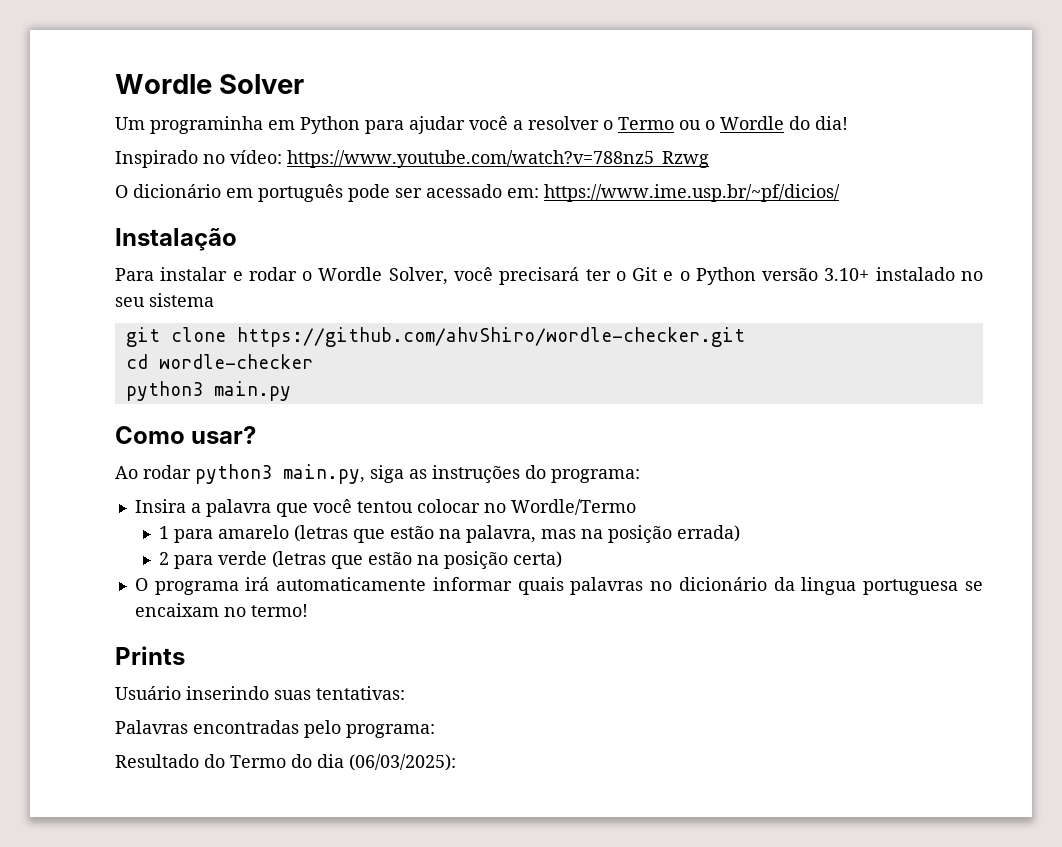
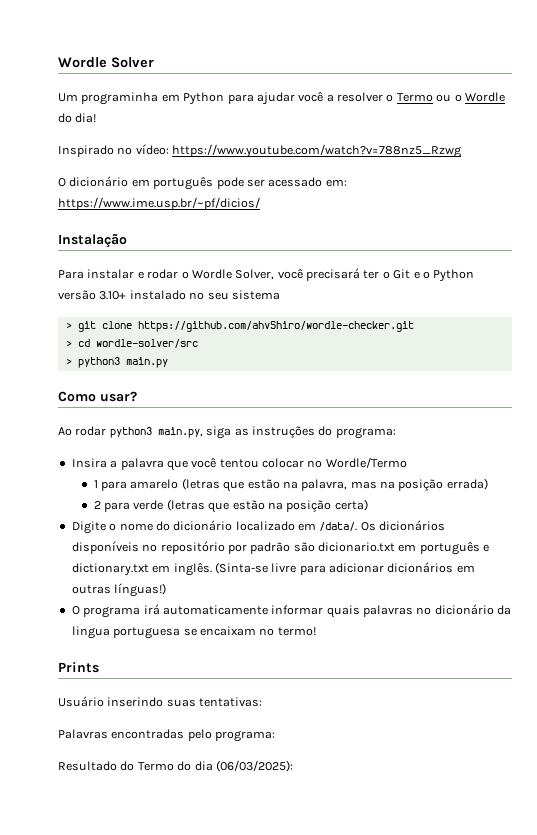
(214, 300) none -> [65,322,72,329] >
[125,354,313,369] cd wordle-checker // -> [65,339,198,348] [65,358,72,365] > cd wordle-solver/src // >
(563, 559) none -> [71,520,446,534] [71,541,490,555] [71,562,475,576] [71,583,167,597] // Digite o nome do dicionário localizado em /data/. Os dicionários disponíveis no repositório por padrão são dicionario.txt em português e dictionary.txt em inglês. (Sinta-se livre para adicionar dicionários em outras línguas!)

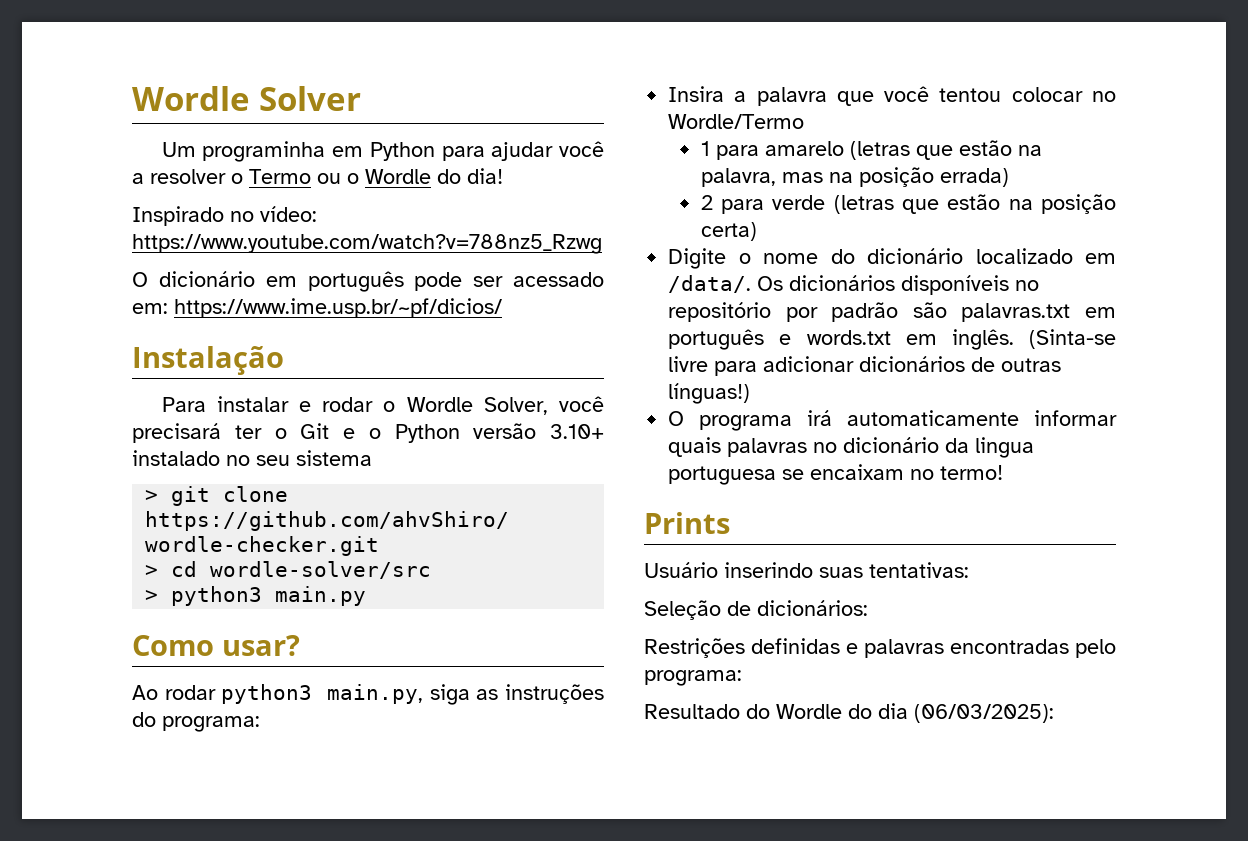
[318,542,395,552] dicionario.txt -> [961,303,1071,322] palavras.txt
[71,563,149,576] dictionary.txt -> [806,330,891,345] words.txt
[456,565,475,573] em -> [971,357,996,372] de
[58,729,108,739] Palavras -> [644,600,868,620] [644,638,944,658] Seleção de dicionários: // Restrições definidas e palavras
[137,762,174,771] Termo -> [776,704,842,719] Wordle

